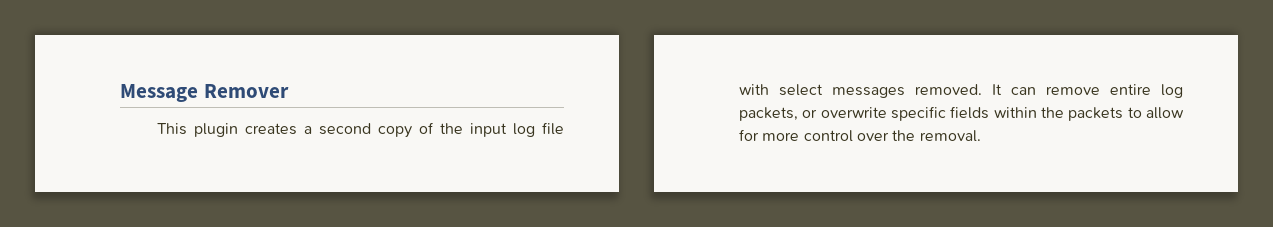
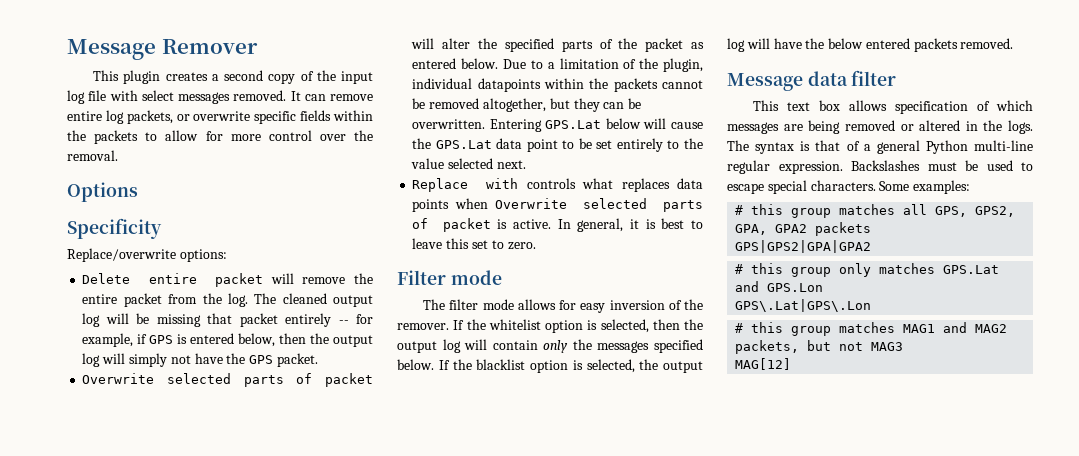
(981, 136) none -> [67,182,138,202] [67,218,162,239] [67,248,227,262] [82,273,374,287] [82,293,373,307] [82,313,373,327] [82,333,373,347] [82,353,318,367] [82,373,373,387] [411,38,704,52] [412,58,703,72] [412,78,703,92] [412,98,642,112] [412,118,703,132] [412,138,704,152] [411,158,526,169] [412,178,703,192] [412,198,703,212] [412,218,703,232] [412,238,536,250] [397,270,502,285] [423,299,703,313] [397,319,703,333] [397,339,703,353] [397,359,703,373] [727,38,1014,52] [727,70,897,91] [753,100,1033,114] [727,120,1033,134] [727,140,1033,154] [727,160,1033,174] [727,180,971,194] [735,204,1016,218] [735,222,872,236] [735,240,872,253] [735,263,1000,277] [735,281,824,292] [735,299,872,312] [735,322,1008,336] [735,340,904,354] [735,358,792,370] // Options // Specificity // Replace/overwrite options: // Delete entire packet will remove the entire packet from the log. The cleaned output log will be missing that packet entirely -- for example, if GPS is entered below, then the output log will simply not have the GPS packet. // Overwrite selected parts of packet will alter the specified parts of the packet as entered below. Due to a limitation of the plugin, individual datapoints within the packets cannot be removed altogether, but they can be overwritten. Entering GPS.Lat below will cause the GPS.Lat data point to be set entirely to the value selected next. // Replace with controls what replaces data points when Overwrite selected parts of packet is active. In general, it is best to leave this set to zero. // Filter mode // The filter mode allows for easy inversion of the remover. If the whitelist option is selected, then the output log will contain only the messages specified below. If the blacklist option is selected, the output log will have the below entered packets removed. // Message data filter // This text box allows specification of which messages are being removed or altered in the logs. The syntax is that of a general Python multi-line regular expression. Backslashes must be used to escape special characters. Some examples: // # this group matches all GPS, GPS2, GPA, GPA2 packets // GPS|GPS2|GPA|GPA2 // # this group only matches GPS.Lat and GPS.Lon // GPS\.Lat|GPS\.Lon // # this group matches MAG1 and MAG2 packets, but not MAG3 // MAG[12]

